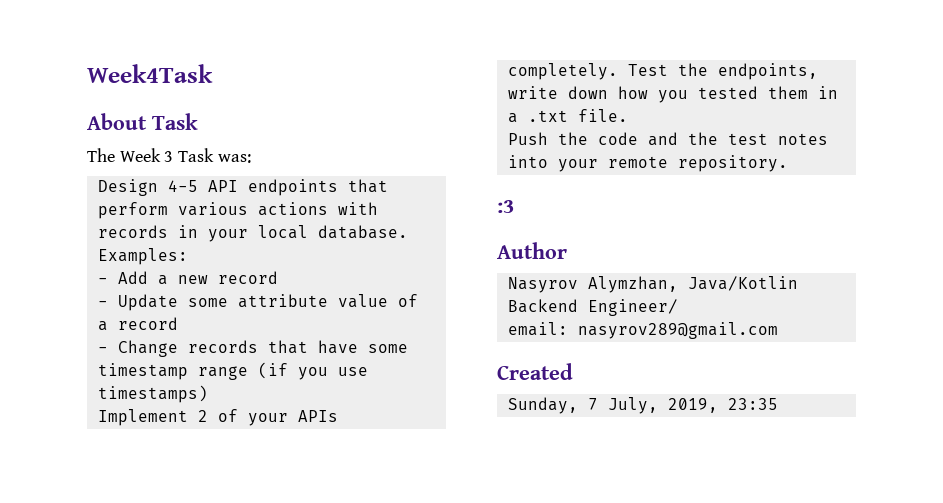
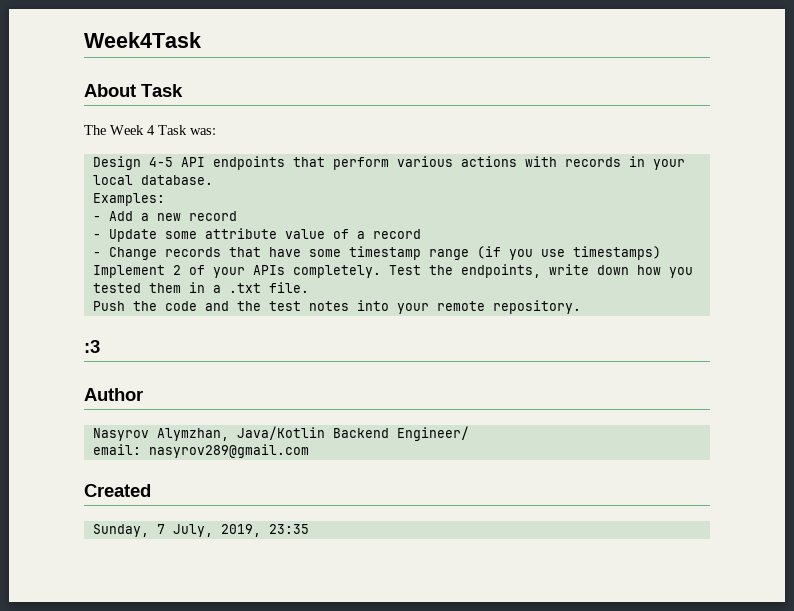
[164,151,174,162] 3 -> [147,125,155,135] 4

